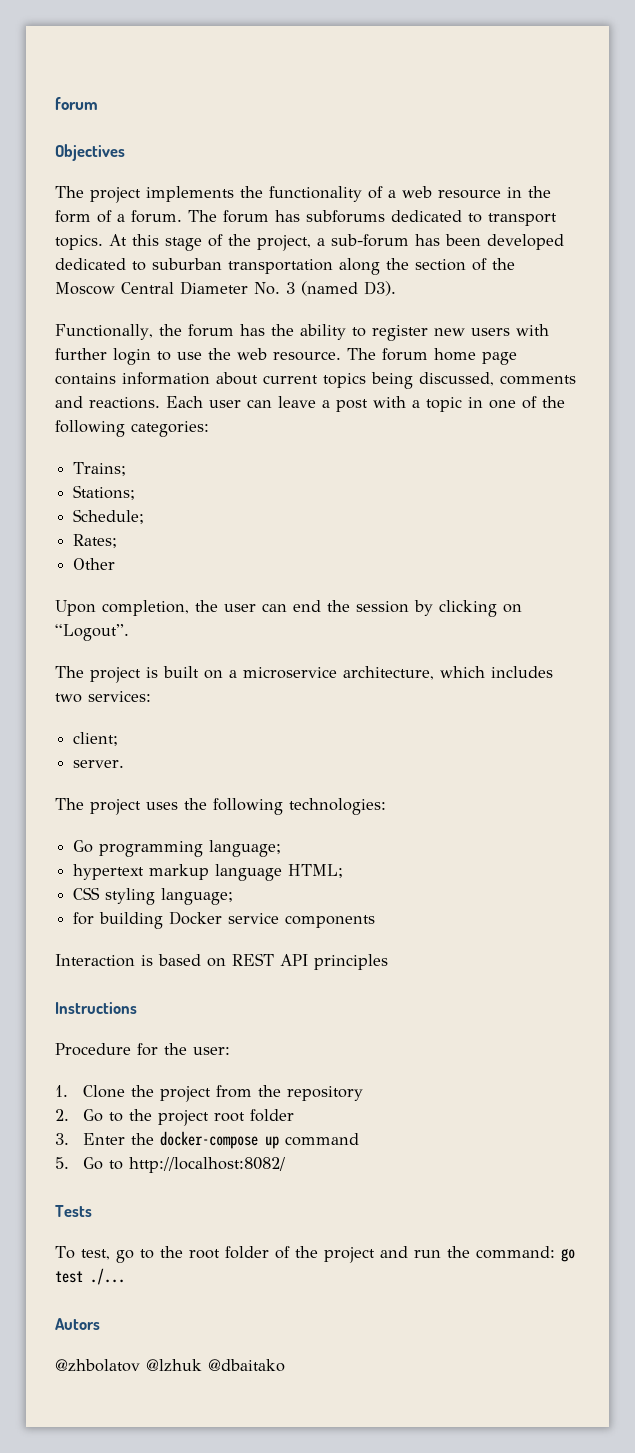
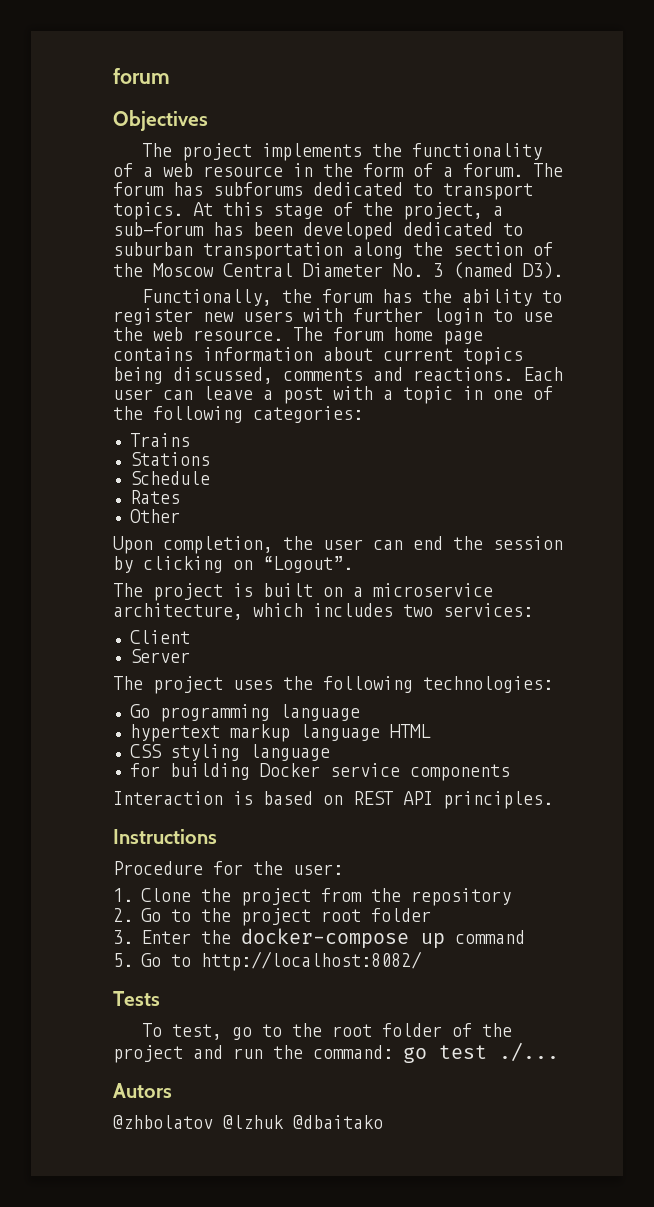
[73,462,127,476] [73,485,136,500] [73,509,145,524] [73,534,118,548] Trains; // Stations; // Schedule; // Rates; -> [129,433,190,447] [129,452,210,466] [129,471,210,485] [129,490,180,504] Trains // Stations // Schedule // Rates
[73,732,119,746] [73,760,125,768] client; // server. -> [129,630,190,644] [129,649,190,663] Client // Server
[209,840,282,857] language; -> [279,704,360,721] language
[288,864,344,878] HTML; -> [389,724,431,738] HTML
[161,888,234,905] language; -> [249,744,330,761] language
[314,954,388,970] principles -> [443,791,553,809] principles.

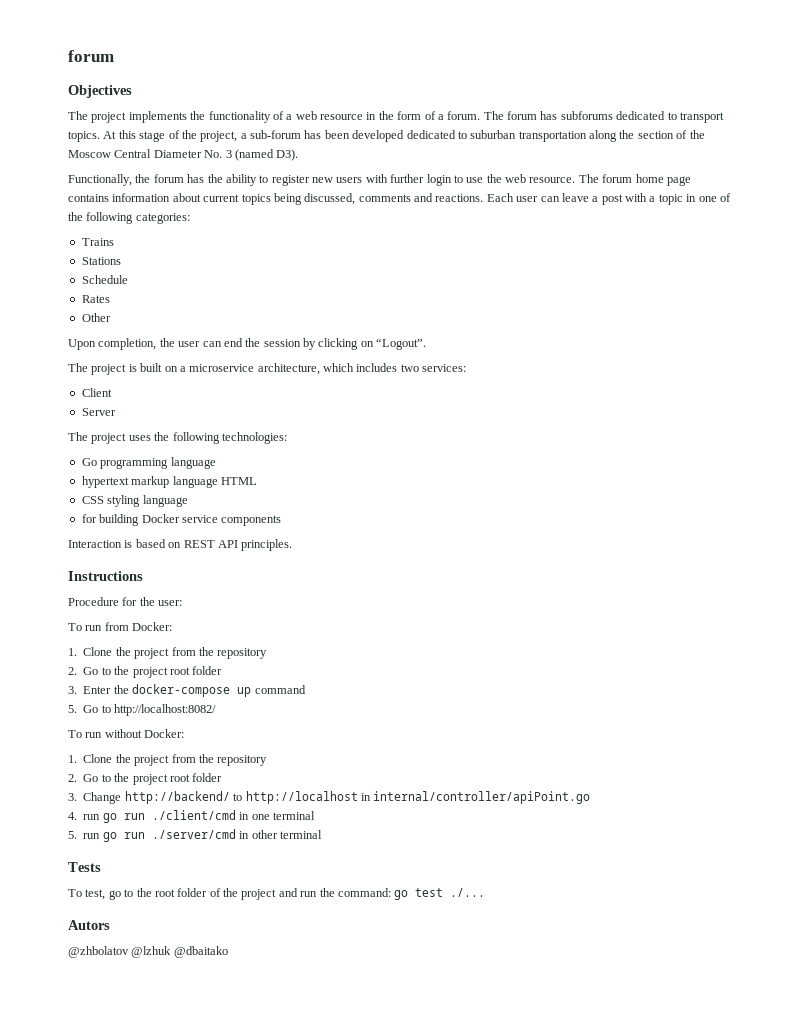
(343, 869) none -> [68,622,173,631] // To run from Docker:
(422, 961) none -> [68,729,185,738] [68,754,268,766] [68,773,223,785] [68,791,591,804] [68,810,315,823] [68,829,322,842] // To run without Docker: // 1. Clone the project from the repository // 2. Go to the project root folder // 3. Change http://backend/ to http://localhost in internal/controller/apiPoint.go // 4. run go run ./client/cmd in one terminal // 5. run go run ./server/cmd in other terminal

